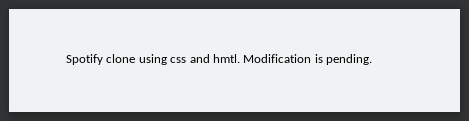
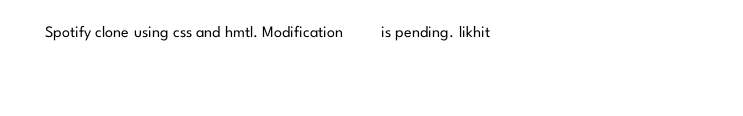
(372, 59) none -> [458,26,490,38] likhit

